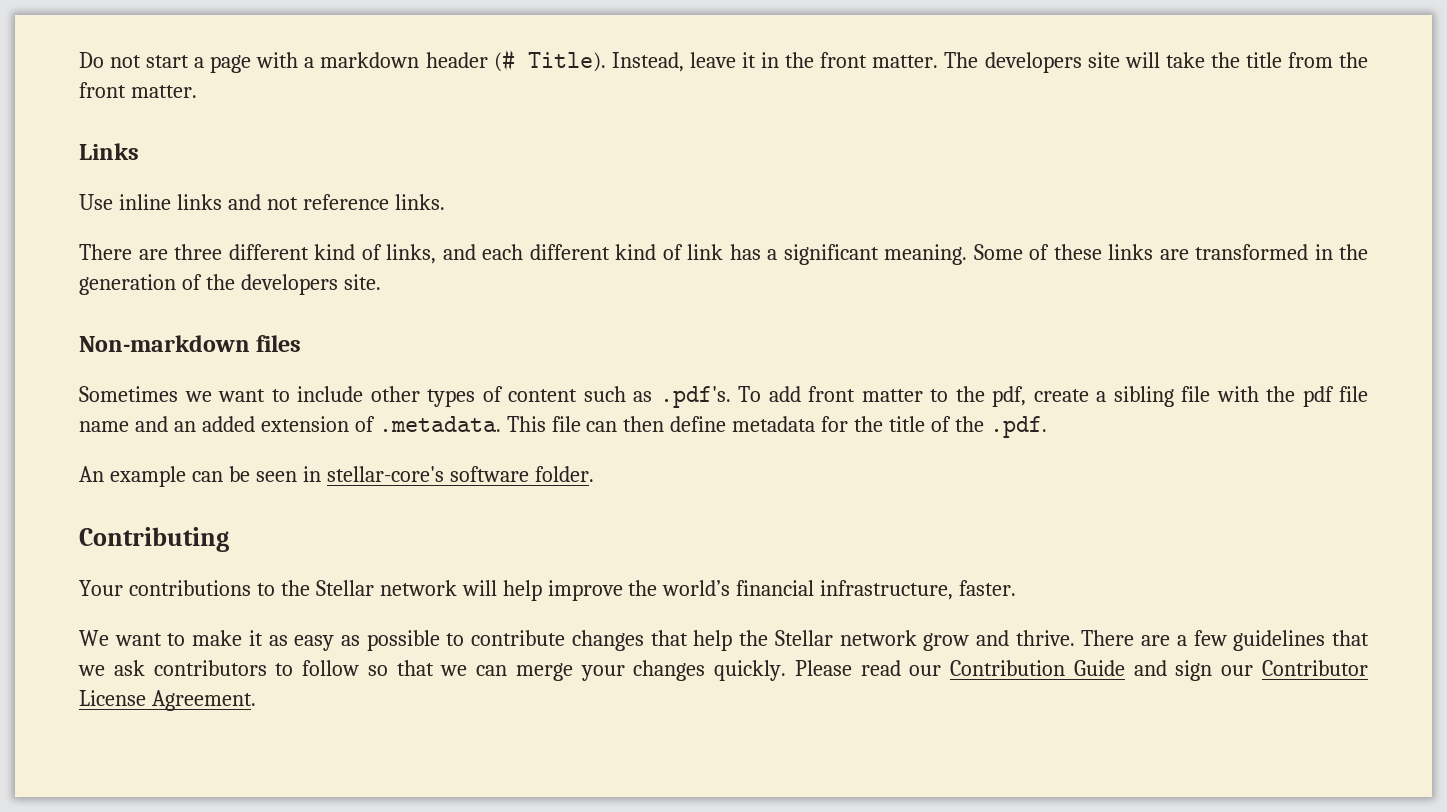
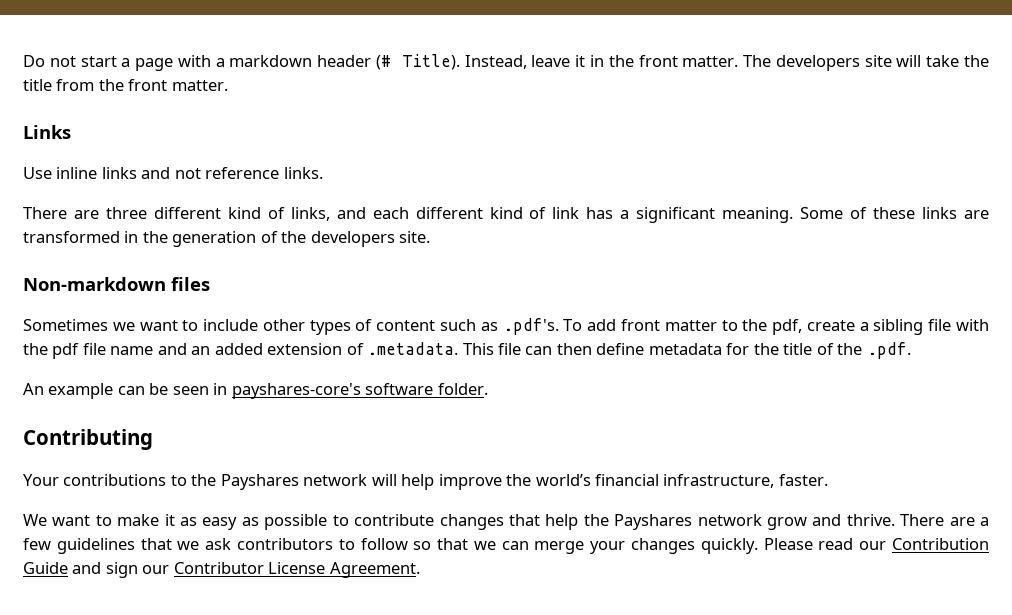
[326,466,444,482] stellar-core's -> [231,383,361,399] payshares-core's
[315,580,374,596] Stellar -> [220,474,299,490] Payshares
[774,630,833,646] Stellar -> [614,514,693,530] Payshares

